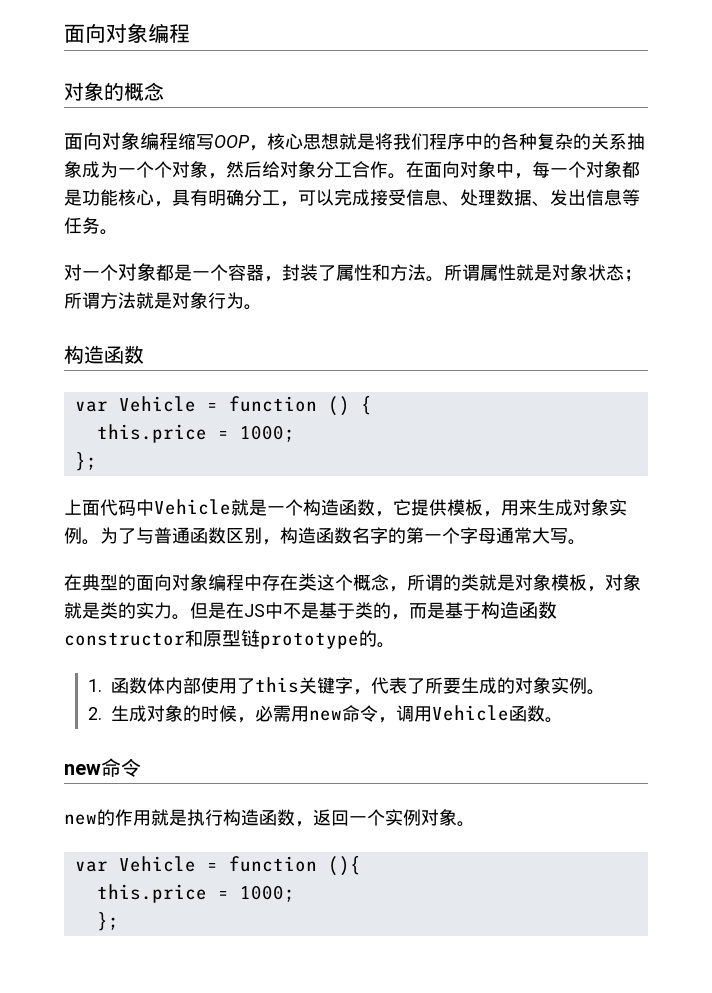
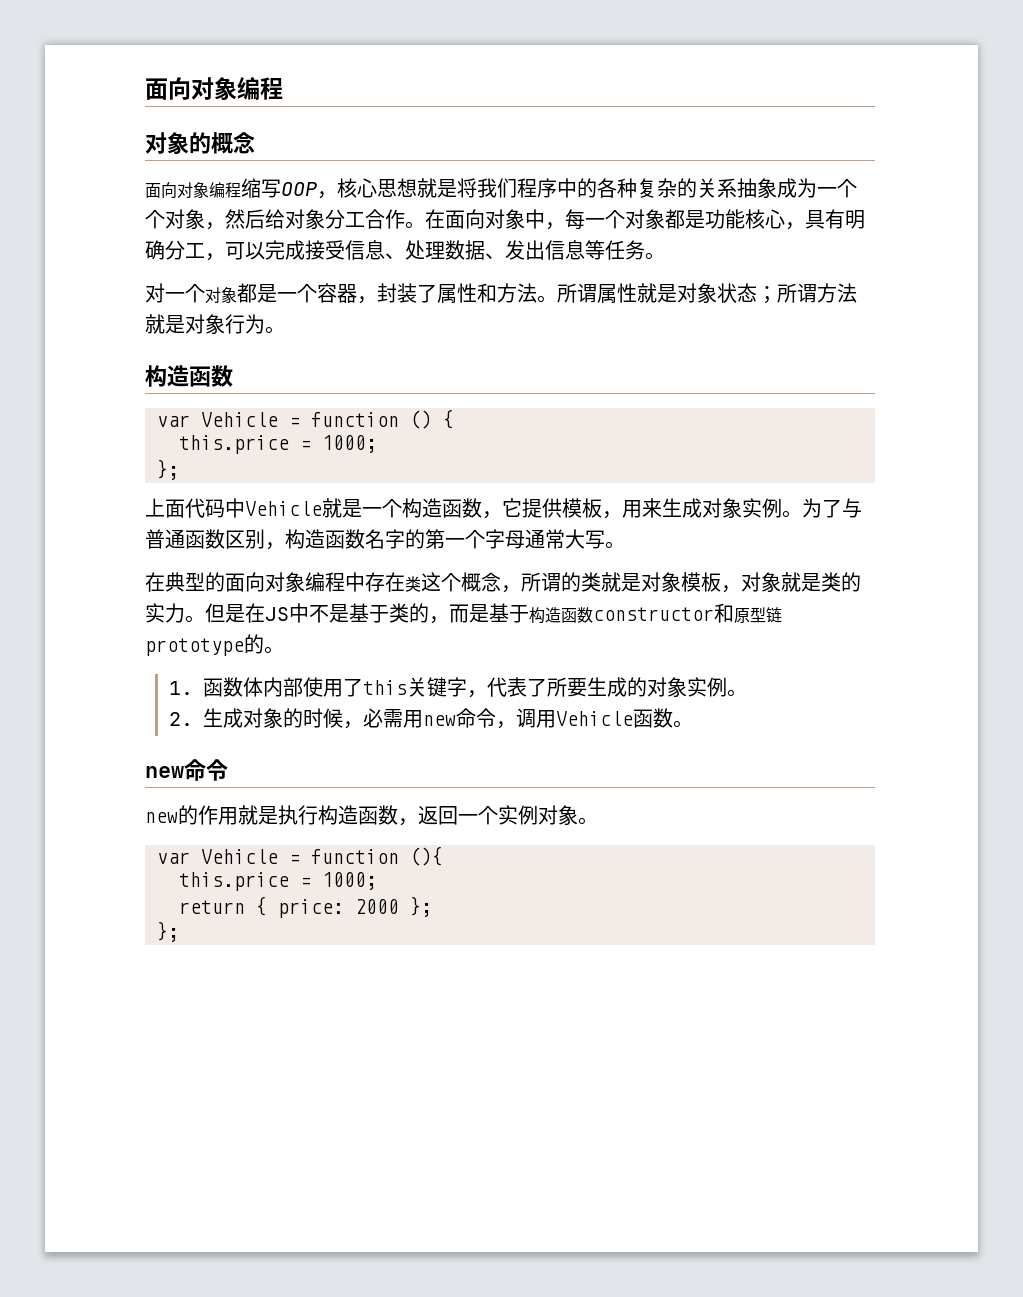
[96,912,119,931] }; -> [179,896,432,918] [157,921,179,942] return { price: 2000 }; // };

